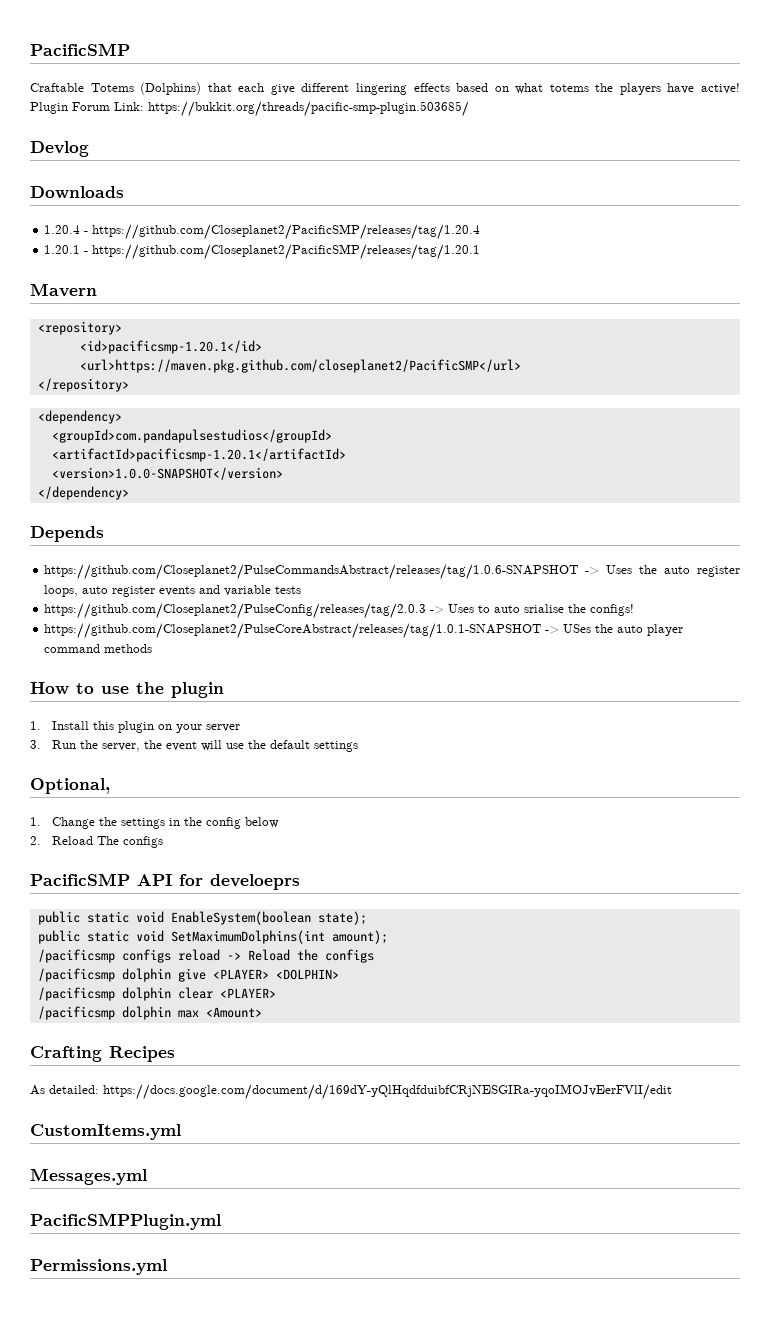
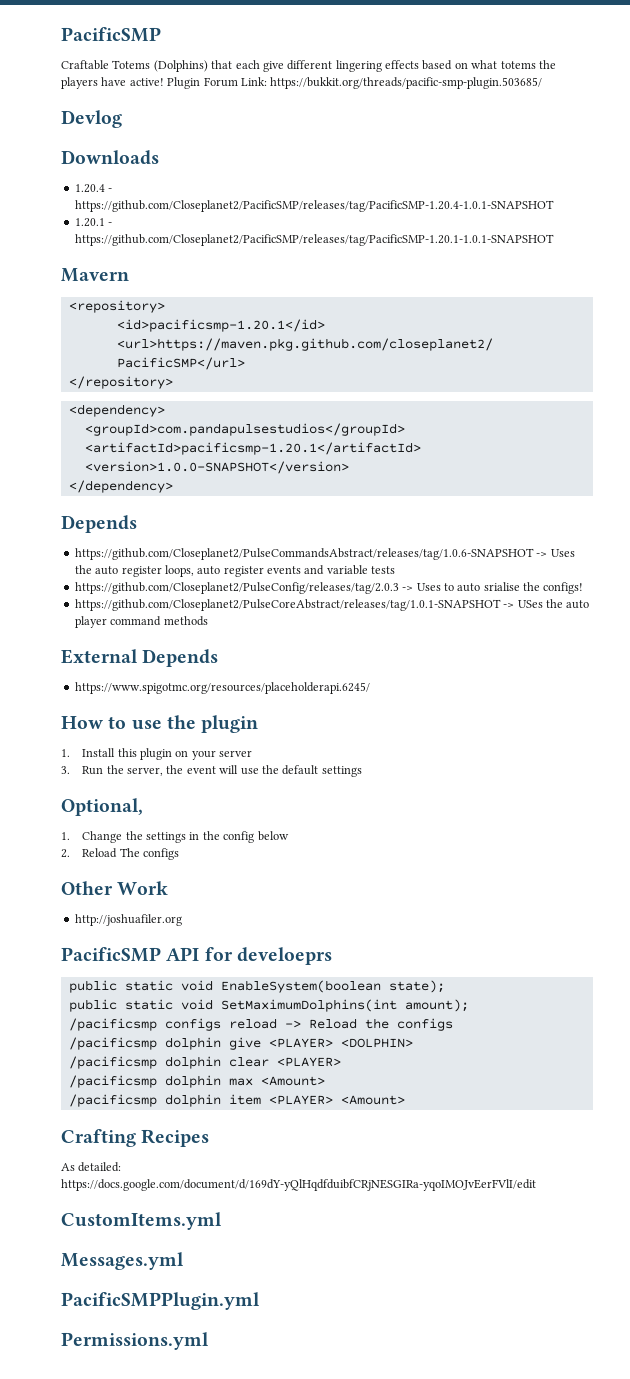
[92,224,481,240] https://github.com/Closeplanet2/PacificSMP/releases/tag/1.20.4 -> [74,200,554,212] https://github.com/Closeplanet2/PacificSMP/releases/tag/PacificSMP-1.20.4-1.0.1-SNAPSHOT
[92,244,481,260] https://github.com/Closeplanet2/PacificSMP/releases/tag/1.20.1 -> [74,234,554,246] https://github.com/Closeplanet2/PacificSMP/releases/tag/PacificSMP-1.20.1-1.0.1-SNAPSHOT
(153, 648) none -> [61,649,219,667] [74,682,370,694] // External Depends // https://www.spigotmc.org/resources/placeholderapi.6245/
(163, 842) none -> [61,881,169,895] [74,914,182,926] // Other Work // http://joshuafiler.org
(262, 1012) none -> [68,1094,405,1107] // /pacificsmp dolphin item <PLAYER> <Amount>

